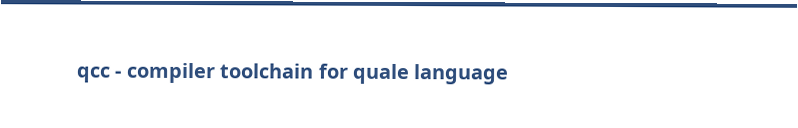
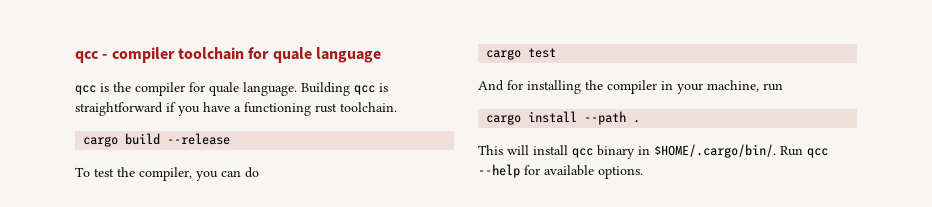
(509, 74) none -> [75,82,388,96] [75,102,397,116] [83,133,231,147] [75,167,259,181] [486,48,557,60] [478,80,783,94] [486,111,641,125] [478,144,828,159] [478,164,643,179] // qcc is the compiler for quale language. Building qcc is straightforward if you have a functioning rust toolchain. // cargo build --release // To test the compiler, you can do // cargo test // And for installing the compiler in your machine, run // cargo install --path . // This will install qcc binary in $HOME/.cargo/bin/. Run qcc --help for available options.

